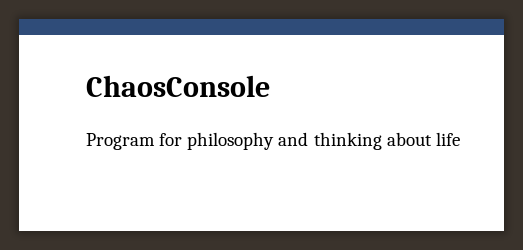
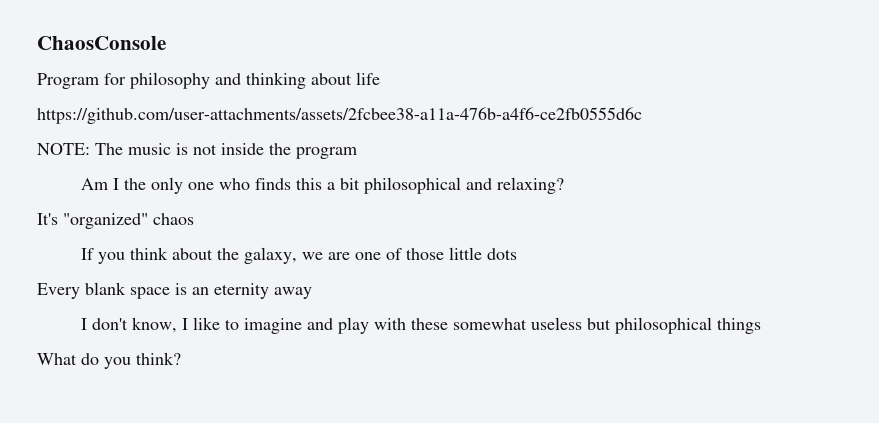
(460, 139) none -> [37,107,642,124] [37,143,357,159] [81,177,565,194] [37,213,194,229] [81,247,518,264] [37,282,312,299] [81,317,762,334] [37,352,181,369] // https://github.com/user-attachments/assets/2fcbee38-a11a-476b-a4f6-ce2fb0555d6c // NOTE: The music is not inside the program // Am I the only one who finds this a bit philosophical and relaxing? // It's "organized" chaos // If you think about the galaxy, we are one of those little dots // Every blank space is an eternity away // I don't know, I like to imagine and play with these somewhat useless but philosophical things // What do you think?

